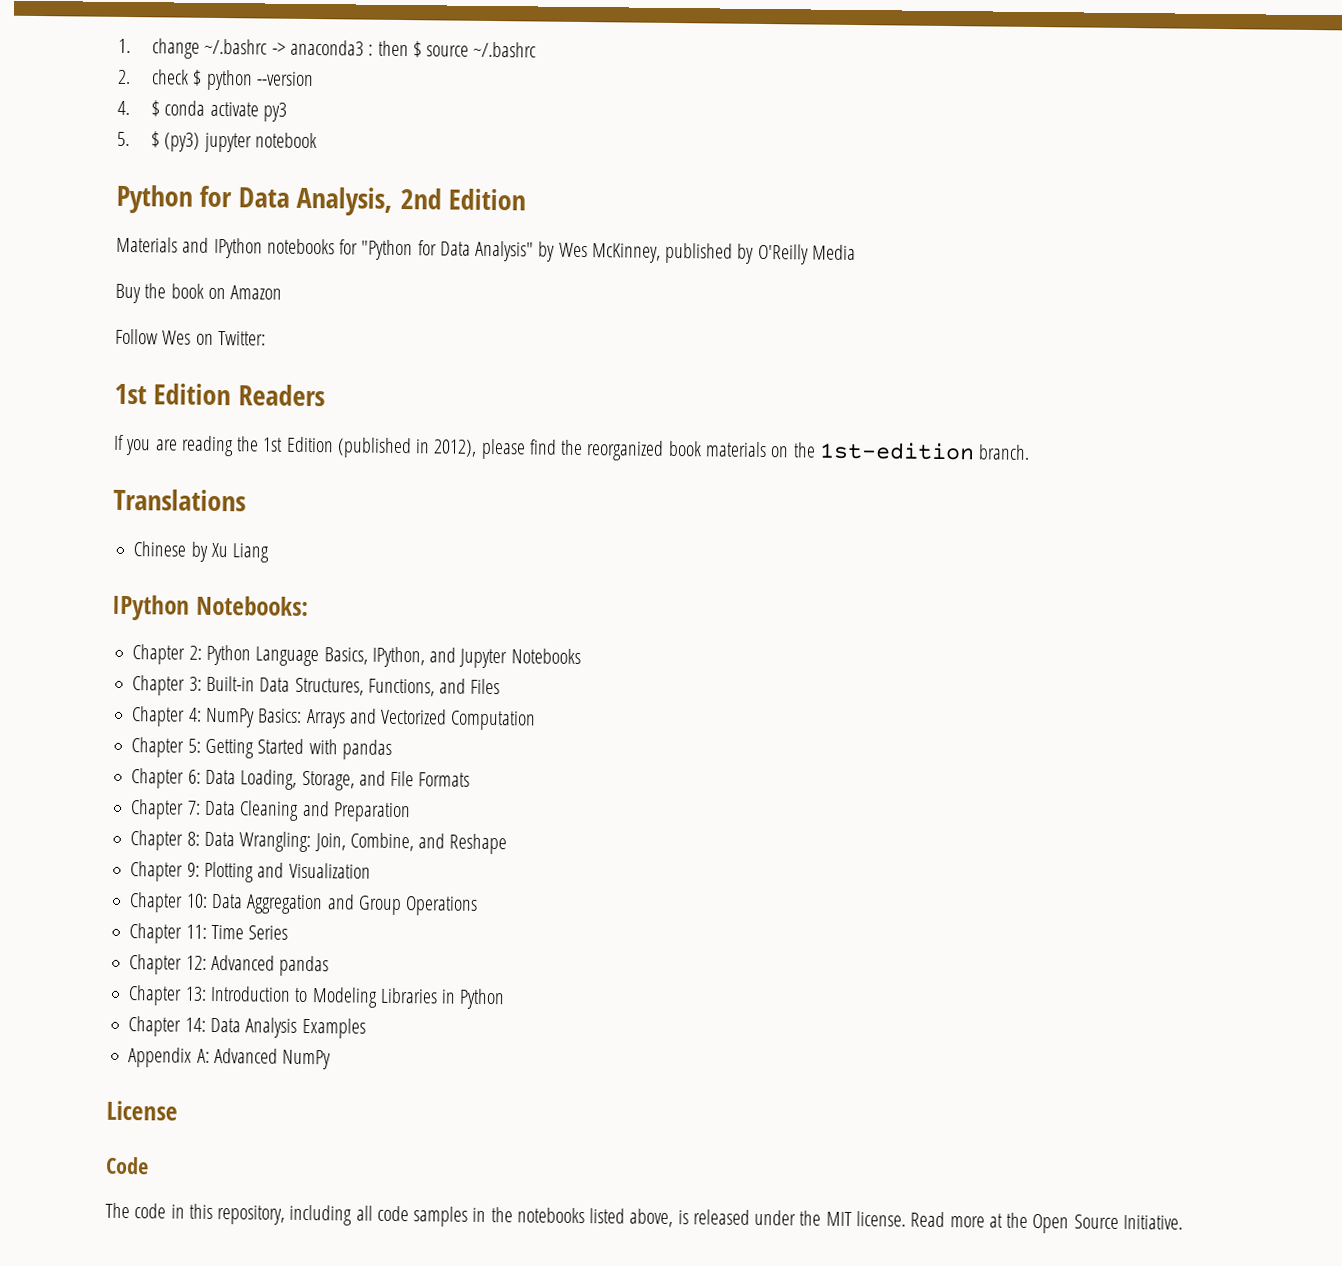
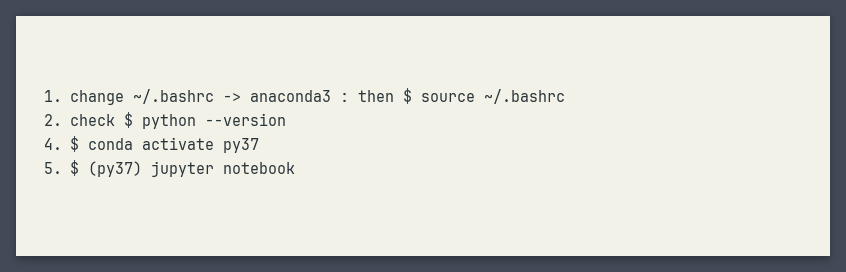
[262,102,287,122] py3 -> [222,138,259,153] py37
[164,132,201,152] (py3) -> [87,161,142,177] (py37)
[116,184,527,216] [116,236,856,265] [115,283,283,304] [115,328,266,346] [114,383,325,407] [113,434,1031,461] [113,488,246,512] [133,541,270,563] [112,594,309,621] [132,644,581,669] [132,675,501,697] [131,706,537,731] [131,737,392,760] [131,768,471,791] [130,799,411,823] [130,830,508,855] [130,861,371,883] [129,892,479,916] [129,923,289,944] [129,954,330,977] [128,985,506,1010] [128,1016,366,1039] [128,1047,332,1070] [106,1100,178,1121] [106,1156,149,1175] [105,1202,1183,1234] // Python for Data Analysis, 2nd Edition // Materials and IPython notebooks for "Python for Data Analysis" by Wes McKinney, published by O'Reilly Media // Buy the book on Amazon // Follow Wes on Twitter: // 1st Edition Readers // If you are reading the 1st Edition (published in 2012), please find the reorganized book materials on the 1st-edition branch. // Translations // Chinese by Xu Liang // IPython Notebooks: // Chapter 2: Python Language Basics, IPython, and Jupyter Notebooks // Chapter 3: Built-in Data Structures, Functions, and Files // Chapter 4: NumPy Basics: Arrays and Vectorized Computation // Chapter 5: Getting Started with pandas // Chapter 6: Data Loading, Storage, and File Formats // Chapter 7: Data Cleaning and Preparation // Chapter 8: Data Wrangling: Join, Combine, and Reshape // Chapter 9: Plotting and Visualization // Chapter 10: Data Aggregation and Group Operations // Chapter 11: Time Series // Chapter 12: Advanced pandas // Chapter 13: Introduction to Modeling Libraries in Python // Chapter 14: Data Analysis Examples // Appendix A: Advanced NumPy // License // Code // The code in this repository, including all code samples in the notebooks listed above, is released under the MIT license. Read more at the Open Source Initiative. -> (295, 168) none

